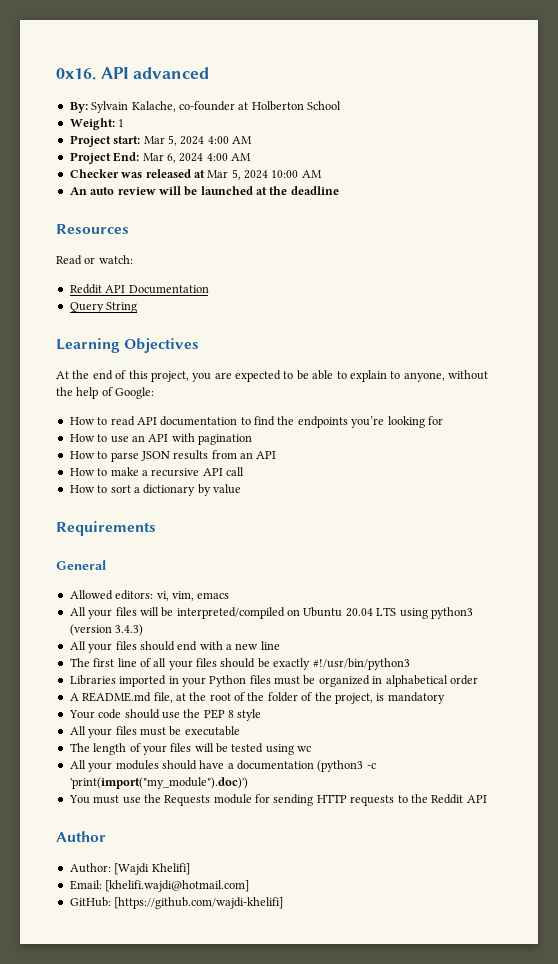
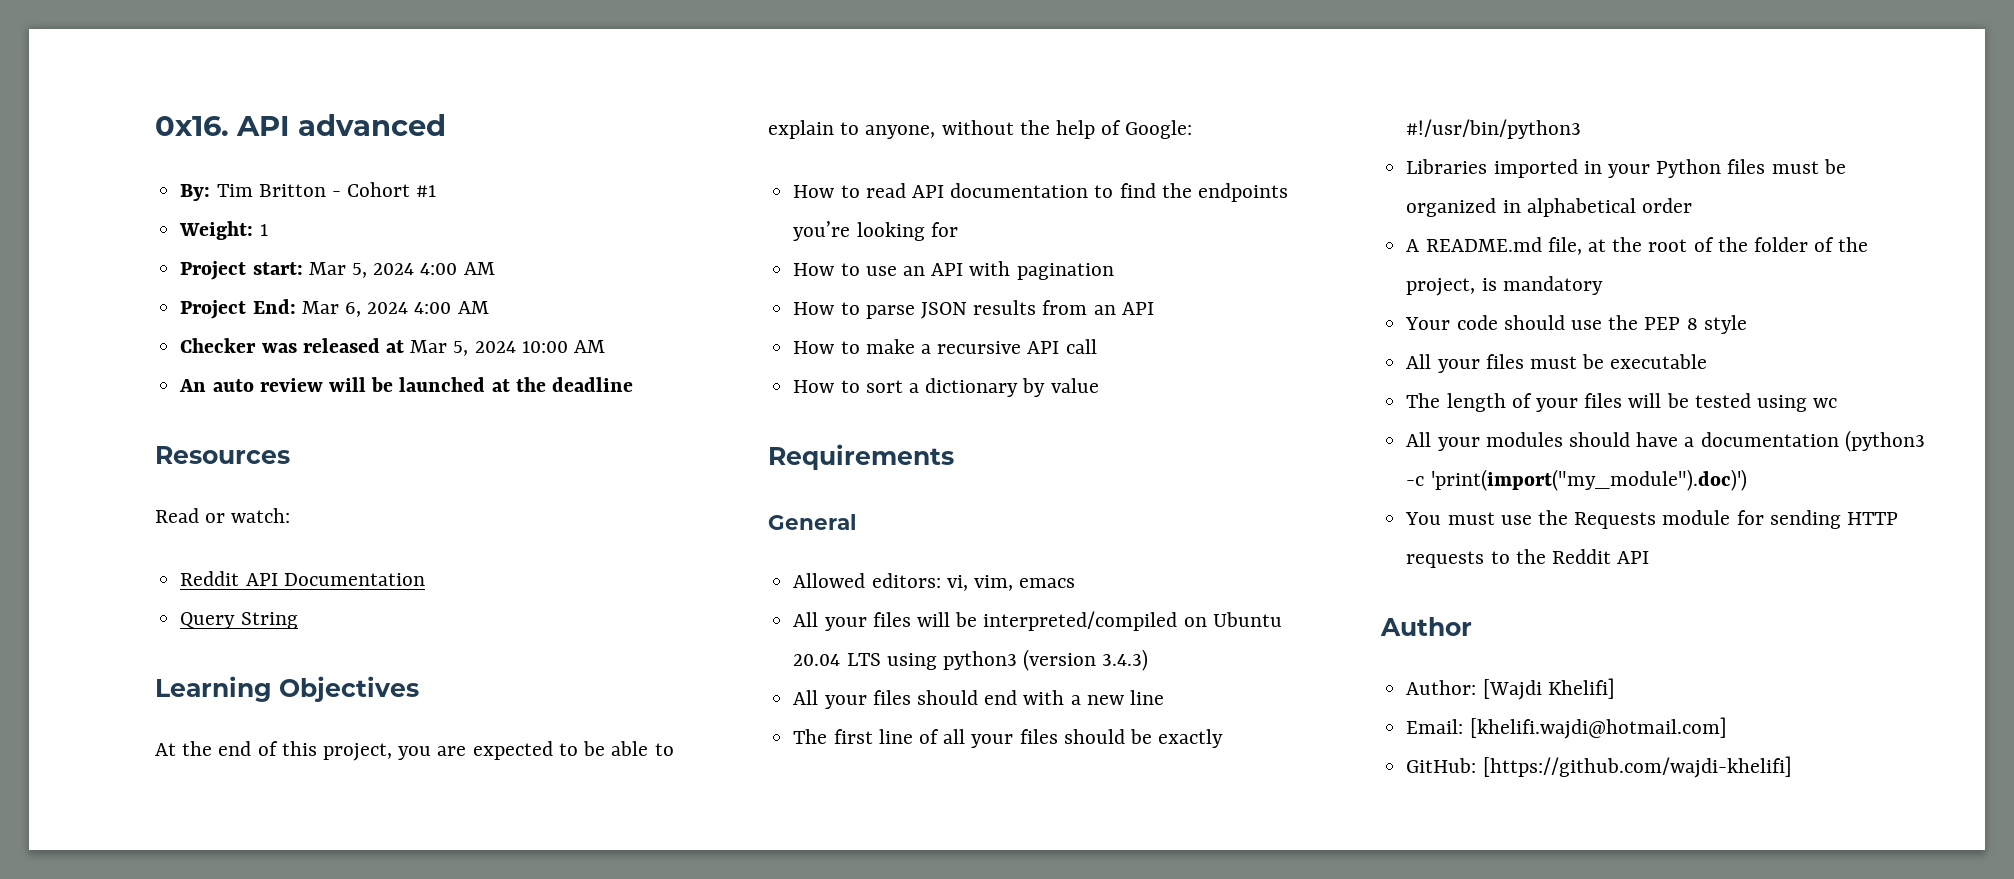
[91,101,341,113] Sylvain Kalache, co-founder at Holberton School -> [216,182,437,197] Tim Britton - Cohort #1

